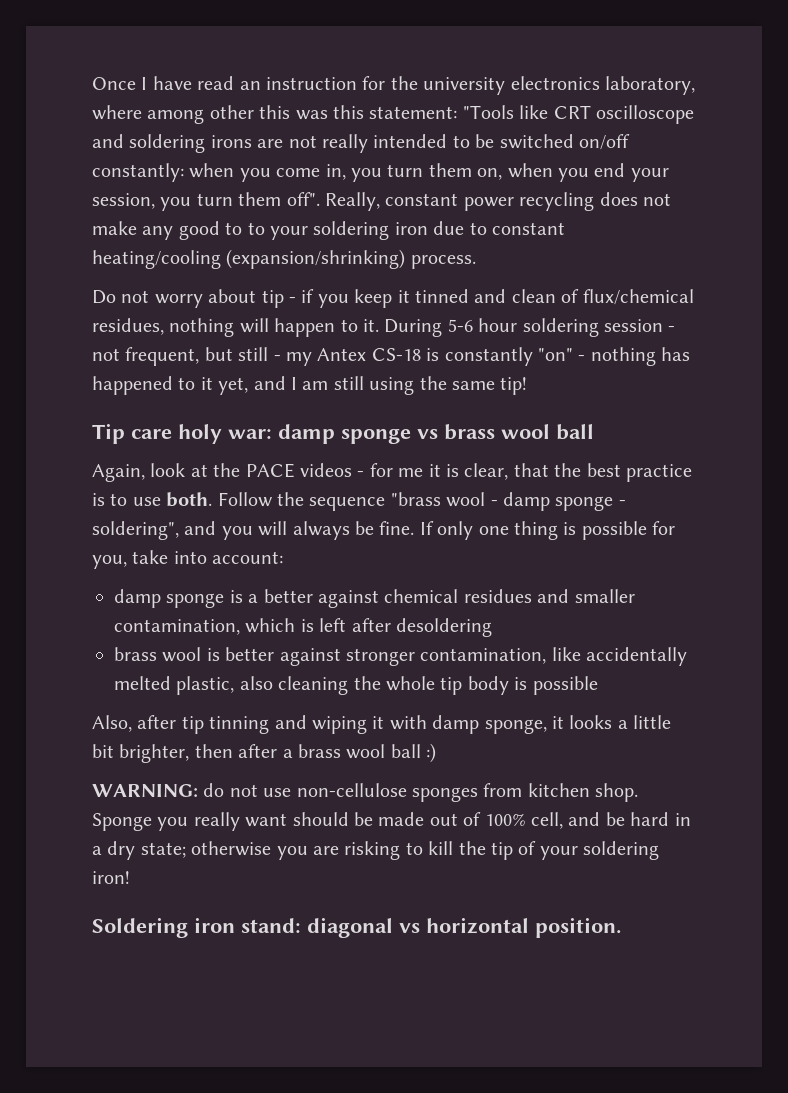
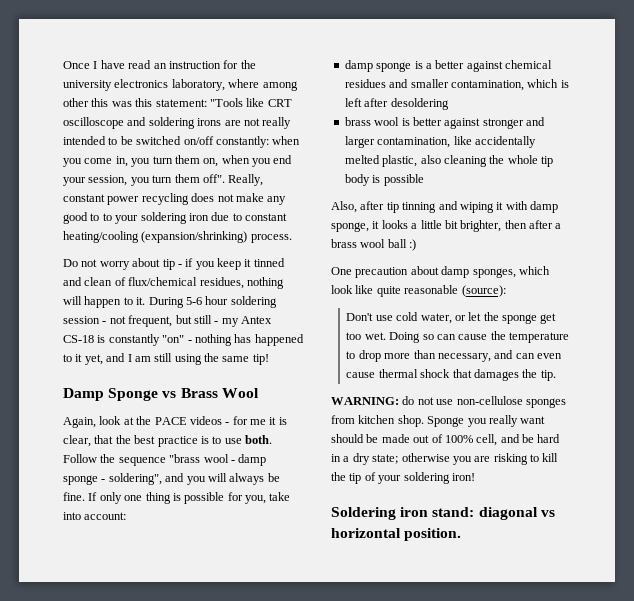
[92,423,594,444] Tip care holy war: damp sponge vs brass wool ball -> [63,388,259,401] Damp Sponge vs Brass Wool
(415, 657) none -> [526,117,545,126] [344,136,375,148] and larger
(437, 753) none -> [331,266,550,278] [331,285,506,297] [346,312,557,324] [346,331,570,343] [346,350,563,362] [346,369,556,381] // One precaution about damp sponges, which look like quite reasonable (source): // Don't use cold water, or let the sponge get too wet. Doing so can cause the temperature to drop more than necessary, and can even cause thermal shock that damages the tip.

